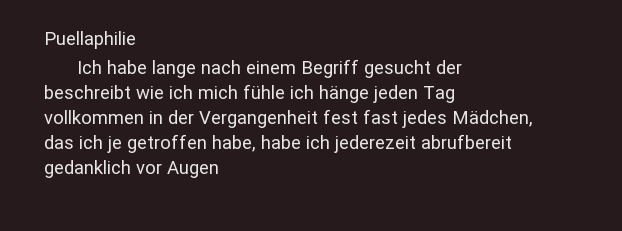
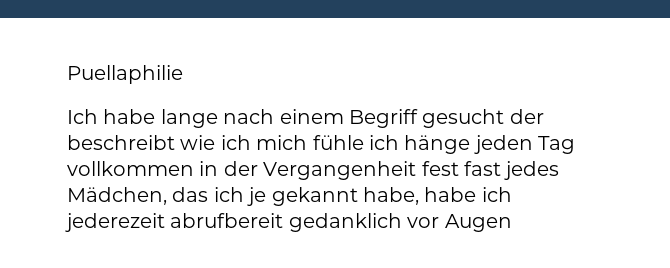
[127,134,207,153] getroffen -> [271,187,358,206] gekannt

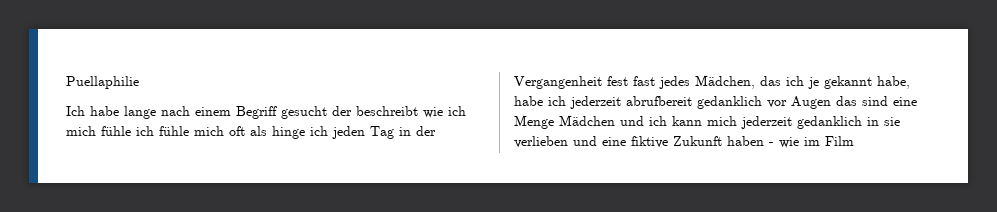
[404,135,471,154] hänge -> [159,126,328,139] fühle mich oft als hinge ich
[67,161,194,176] vollkommen -> (394, 132) none
[65,213,165,232] jederezeit -> [570,96,621,109] jederzeit
(512, 223) none -> [836,96,917,106] [514,115,900,129] [514,136,854,148] das sind eine Menge Mädchen und ich kann mich jederzeit gedanklich in sie verlieben und eine fiktive Zukunft haben - wie im Film

